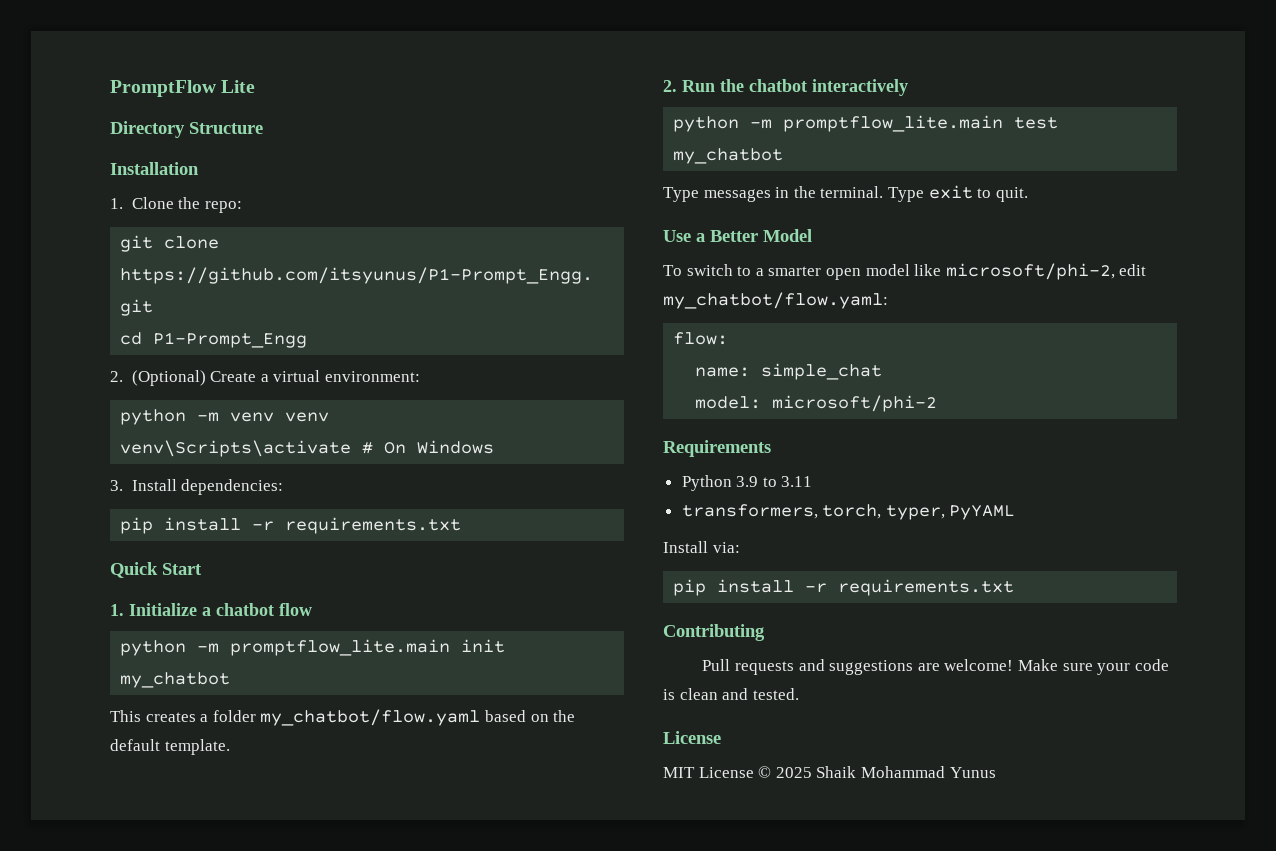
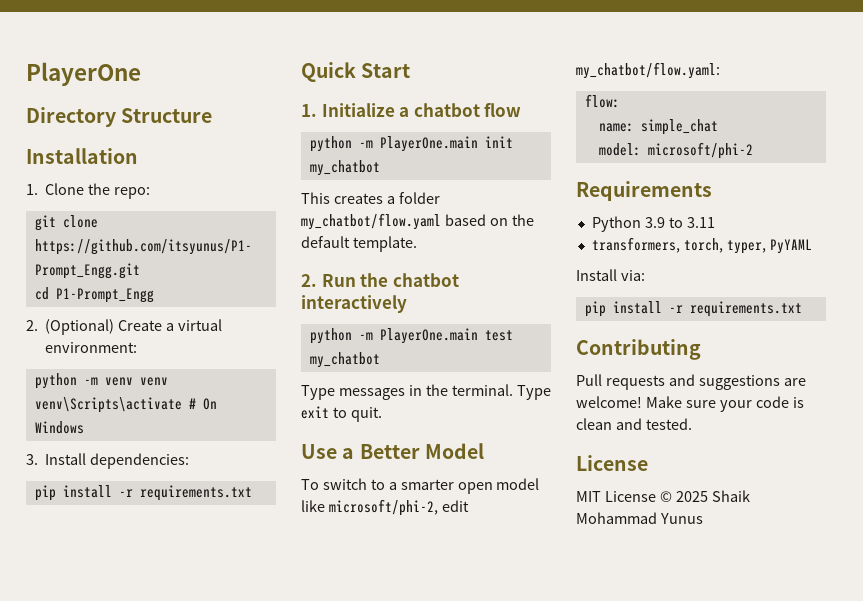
[110,80,256,97] PromptFlow Lite -> [26,62,141,86] PlayerOne
[230,639,451,656] promptflow_lite.main -> [379,136,478,152] PlayerOne.main
[783,115,1004,132] promptflow_lite.main -> [379,328,478,344] PlayerOne.main

